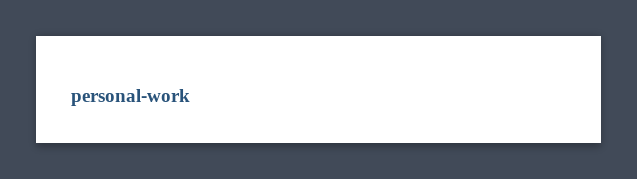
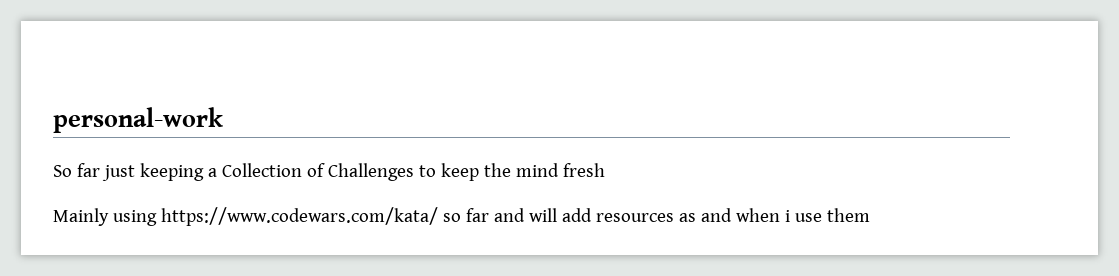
(190, 97) none -> [53,163,605,181] [53,207,870,226] // So far just keeping a Collection of Challenges to keep the mind fresh // Mainly using https://www.codewars.com/kata/ so far and will add resources as and when i use them

